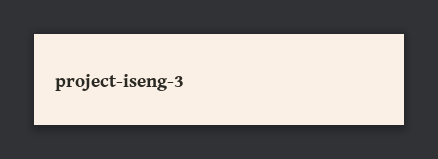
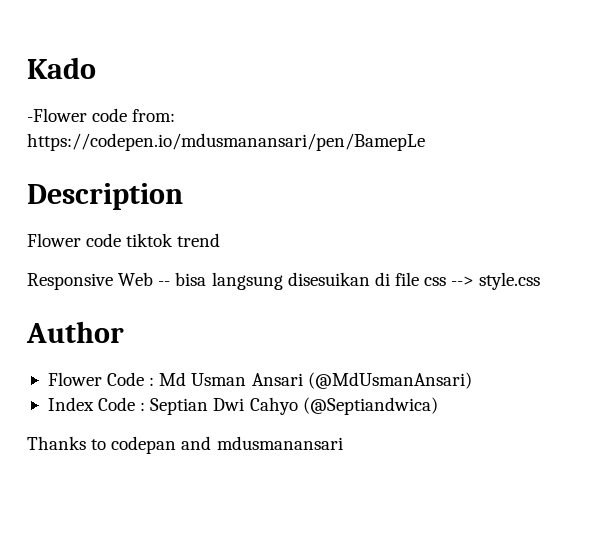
[55,74,184,91] project-iseng-3 -> [27,57,96,79] [27,108,176,122] [27,133,425,151] [27,183,183,210] [27,233,221,247] [27,272,541,290] [26,321,124,343] [47,372,472,389] [47,397,438,415] [27,436,343,454] Kado // -Flower code from: https://codepen.io/mdusmanansari/pen/BamepLe // Description // Flower code tiktok trend // Responsive Web -- bisa langsung disesuikan di file css --> style.css // Author // Flower Code : Md Usman Ansari (@MdUsmanAnsari) // Index Code : Septian Dwi Cahyo (@Septiandwica) // Thanks to codepan and mdusmanansari

